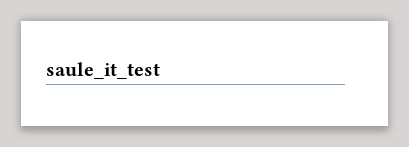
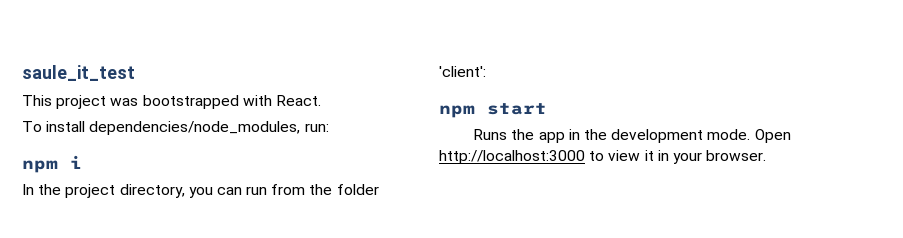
(160, 71) none -> [22,95,321,109] [22,121,329,135] [22,155,82,173] [22,184,379,198] [439,66,486,77] [439,103,547,118] [473,129,791,143] [439,150,767,164] // This project was bootstrapped with React. // To install dependencies/node_modules, run: // npm i // In the project directory, you can run from the folder 'client': // npm start // Runs the app in the development mode. Open http://localhost:3000 to view it in your browser.

